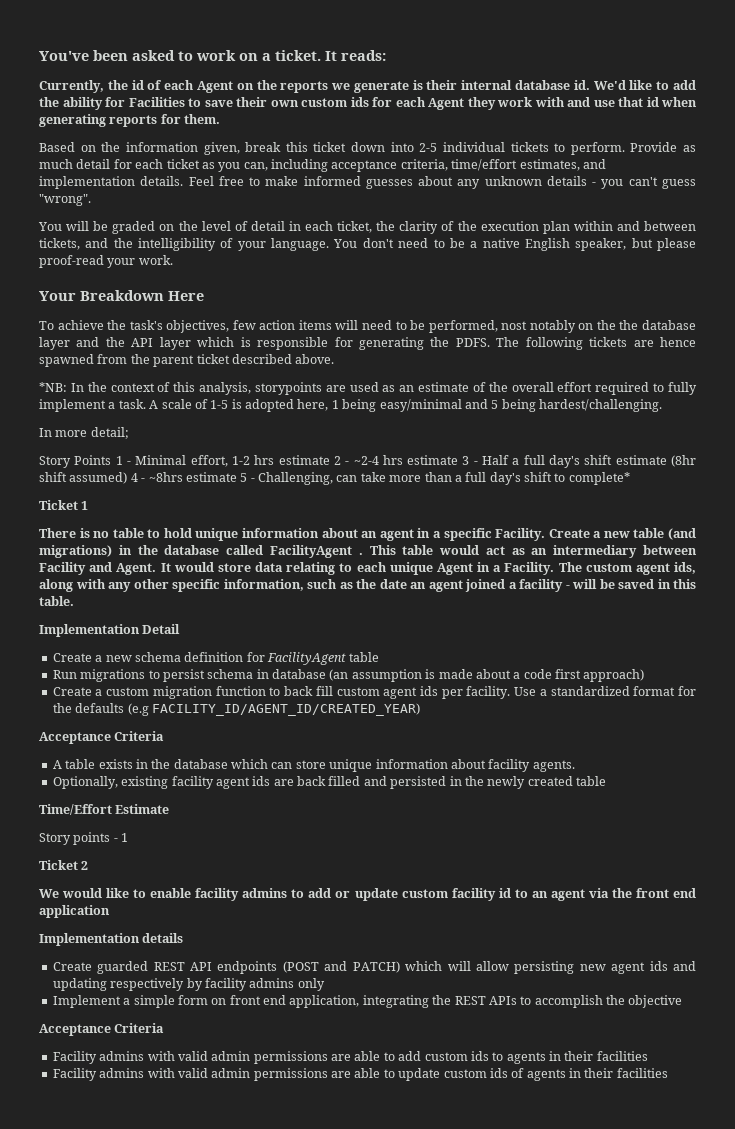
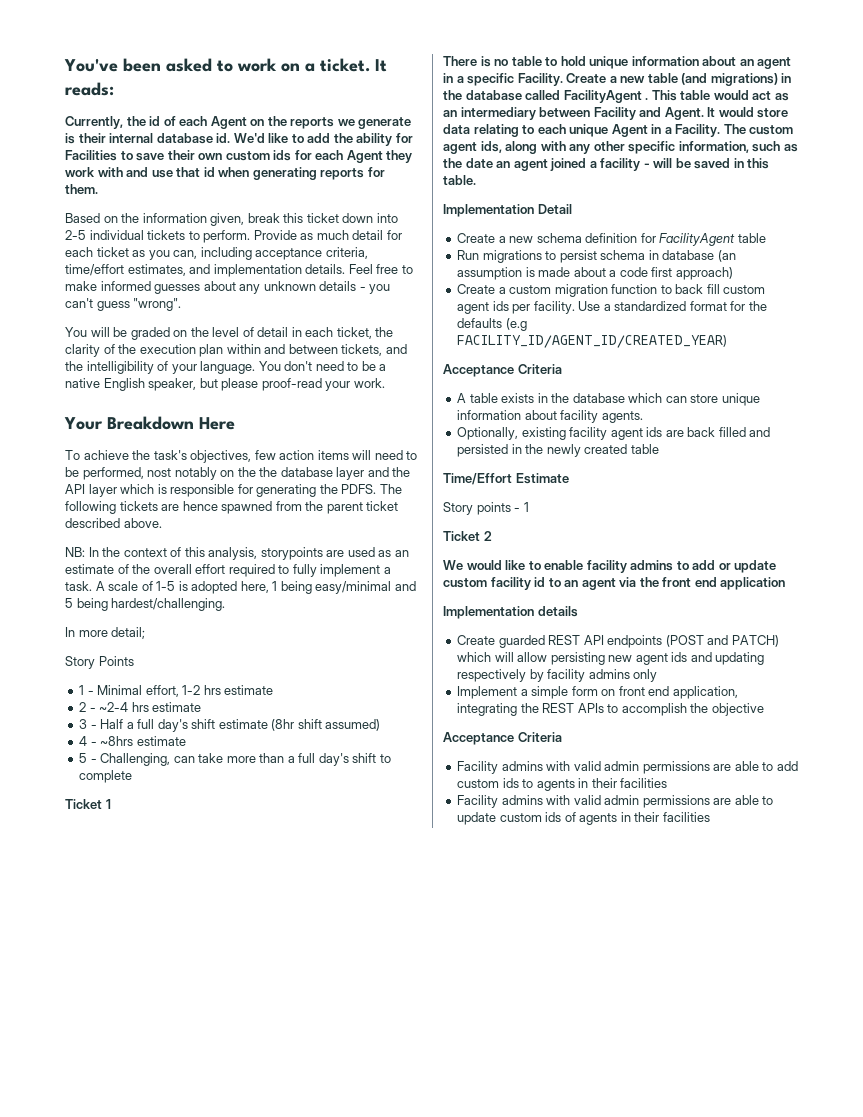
[39,382,67,392] *NB: -> [65,547,85,557] NB:
(112, 460) none -> (134, 661) //
(330, 460) none -> (274, 690) //
(459, 460) none -> (202, 707) //
(128, 478) none -> (381, 725) //
(237, 477) none -> (186, 741) //
[568,472,630,485] complete* -> [79,770,133,783] complete

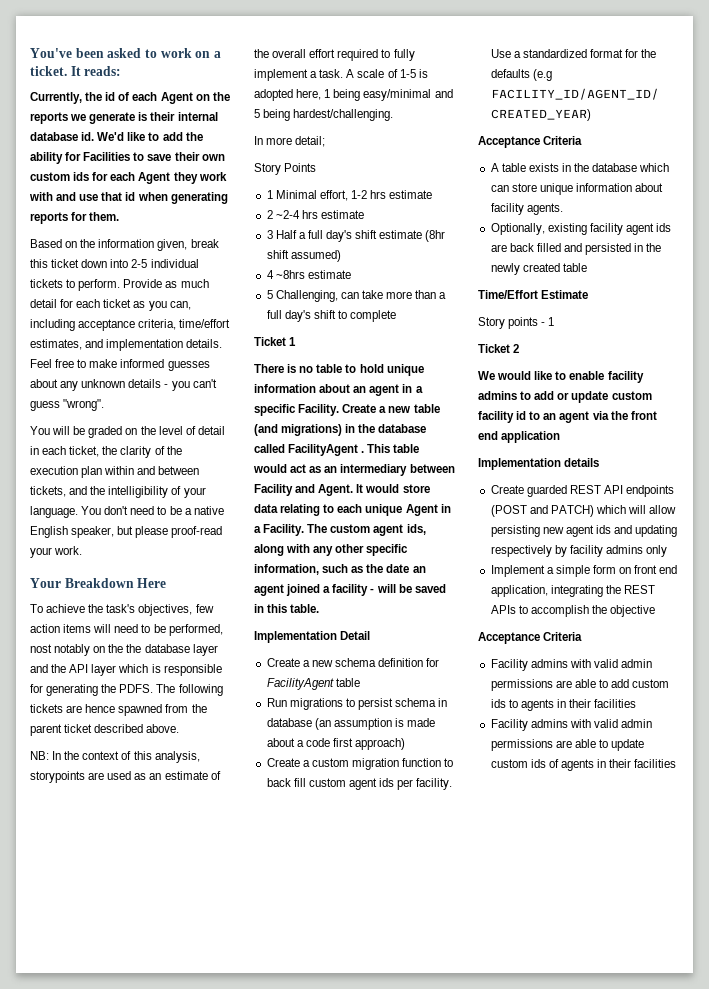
[87,690,94,695] - -> (273, 194) none
[89,707,96,712] - -> (273, 214) none
[90,724,97,729] - -> (273, 234) none
[90,741,97,746] - -> (274, 274) none
[90,758,97,763] - -> (273, 294) none

